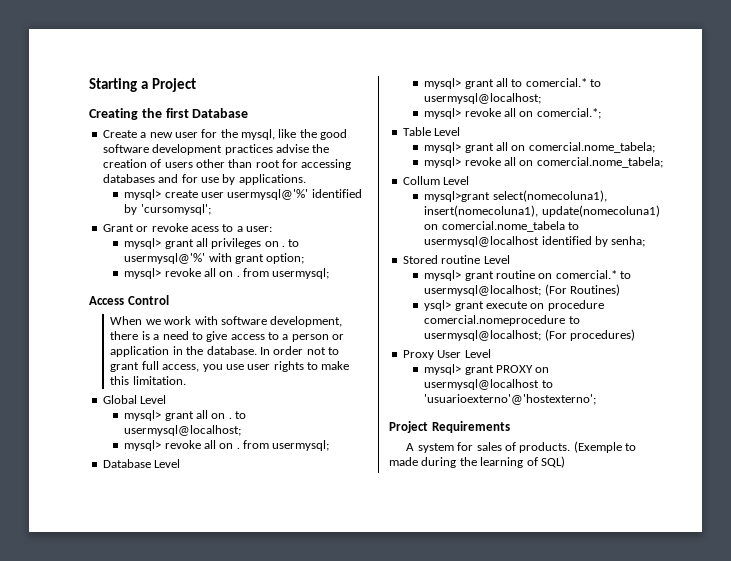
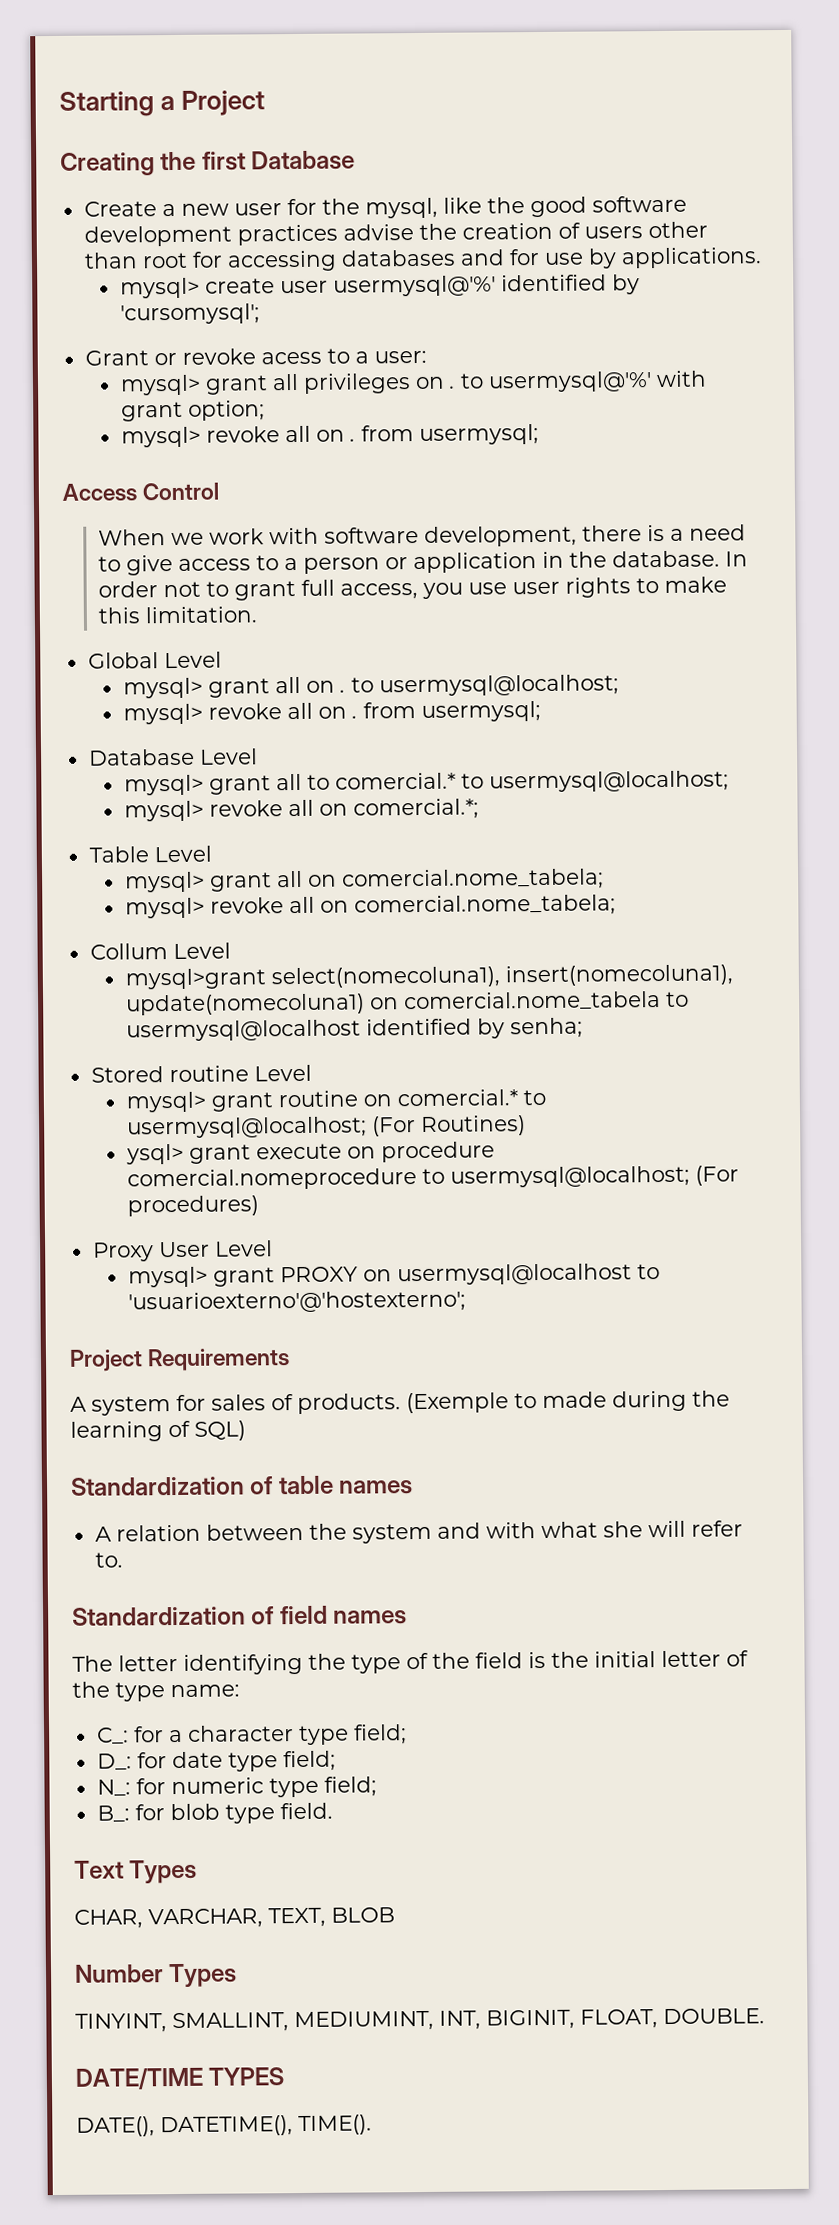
(565, 462) none -> [70,1475,414,1496] [94,1520,743,1544] [94,1552,123,1568] [72,1605,408,1626] [72,1650,749,1675] [72,1681,240,1702] [96,1724,407,1746] [96,1750,336,1772] [96,1776,377,1798] [96,1802,333,1824] [74,1859,198,1884] [74,1907,395,1929] [74,1963,238,1988] [75,2008,765,2033] [75,2067,285,2090] [76,2114,372,2137] // Standardization of table names // A relation between the system and with what she will refer to. // Standardization of field names // The letter identifying the type of the field is the initial letter of the type name: // C_: for a character type field; // D_: for date type field; // N_: for numeric type field; // B_: for blob type field. // Text Types // CHAR, VARCHAR, TEXT, BLOB // Number Types // TINYINT, SMALLINT, MEDIUMINT, INT, BIGINIT, FLOAT, DOUBLE. // DATE/TIME TYPES // DATE(), DATETIME(), TIME().

